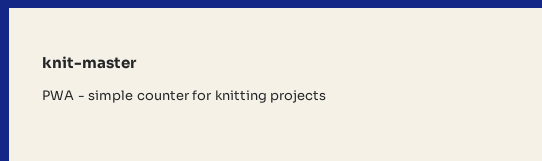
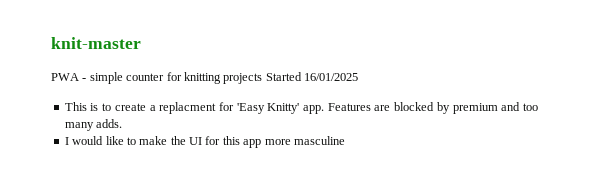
(327, 96) none -> [265,72,358,81] [64,102,538,114] [64,119,123,131] [64,136,345,148] Started 16/01/2025 // This is to create a replacment for 'Easy Knitty' app. Features are blocked by premium and too many adds. // I would like to make the UI for this app more masculine

